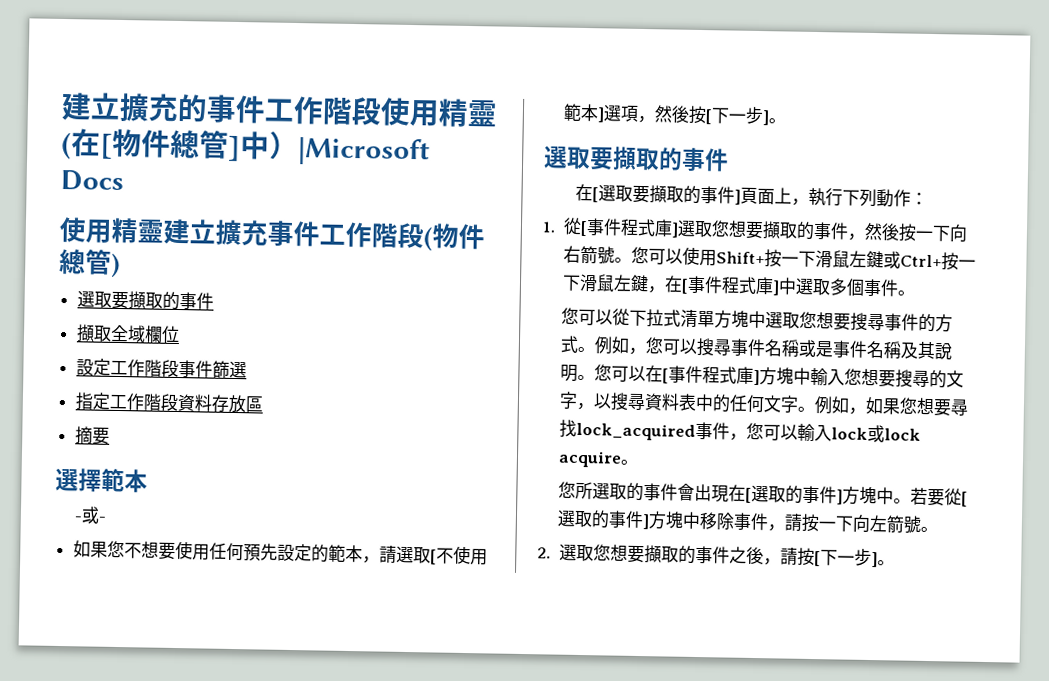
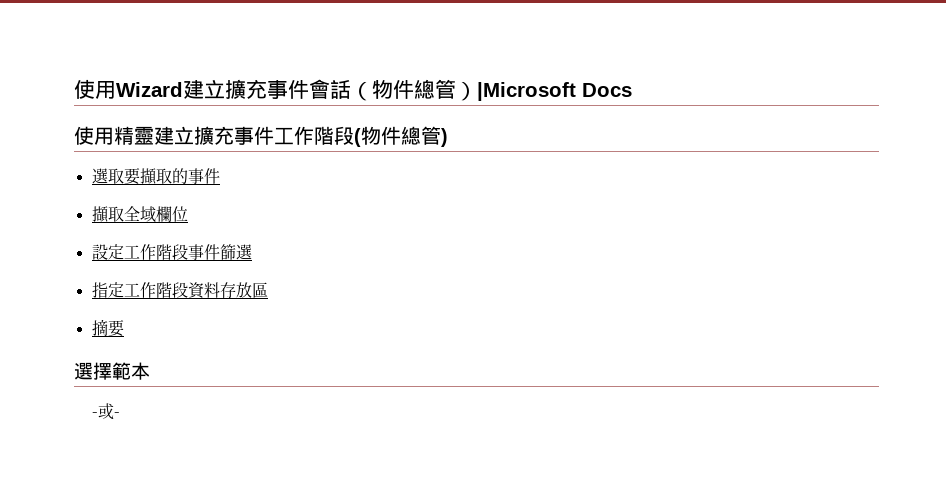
[61,91,498,127] [61,128,270,163] 建立擴充的事件工作階段使用精靈(在[物件總管]中 -> [74,79,456,101] 使用Wizard建立擴充事件會話（物件總管
[72,540,488,566] [562,103,786,126] [543,145,729,172] [575,183,929,208] [542,217,968,242] [562,245,976,271] [561,273,915,297] [561,307,954,333] [560,335,954,360] [560,364,965,389] [559,391,970,417] [559,419,922,443] [558,450,639,468] [558,481,969,507] [557,509,939,534] [537,543,895,568] // 如果您不想要使用任何預先設定的範本，請選取[不使用範本]選項，然後按[下一步]。 // 選取要擷取的事件 // 在[選取要擷取的事件]頁面上，執行下列動作： // 1.從[事件程式庫]選取您想要擷取的事件，然後按一下向右箭號。您可以使用Shift+按一下滑鼠左鍵或Ctrl+按一下滑鼠左鍵，在[事件程式庫]中選取多個事件。 // 您可以從下拉式清單方塊中選取您想要搜尋事件的方式。例如，您可以搜尋事件名稱或是事件名稱及其說明。您可以在[事件程式庫]方塊中輸入您想要搜尋的文字，以搜尋資料表中的任何文字。例如，如果您想要尋找lock_acquired事件，您可以輸入lock或lock acquire。 // 您所選取的事件會出現在[選取的事件]方塊中。若要從[選取的事件]方塊中移除事件，請按一下向左箭號。 // 2.選取您想要擷取的事件之後，請按[下一步]。 -> (120, 414) none

